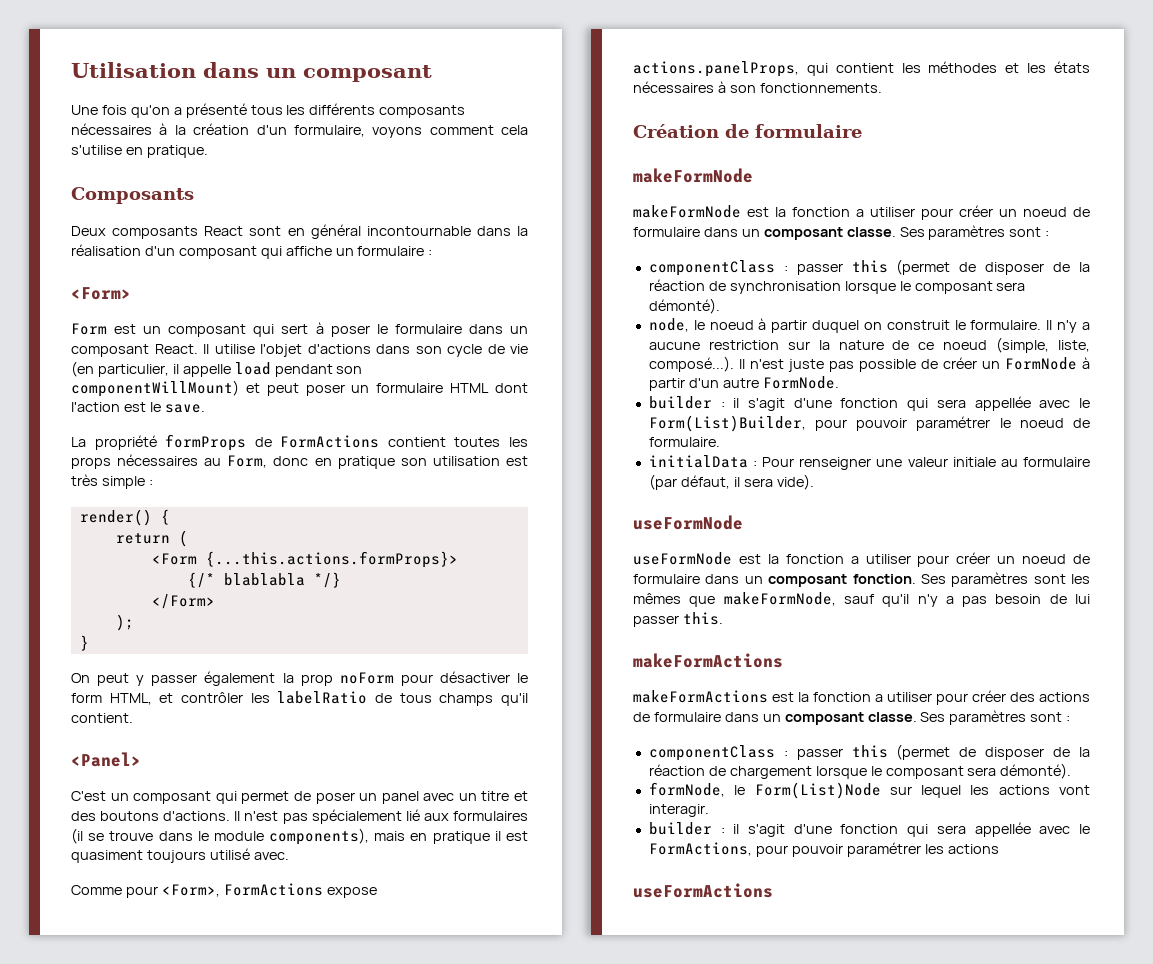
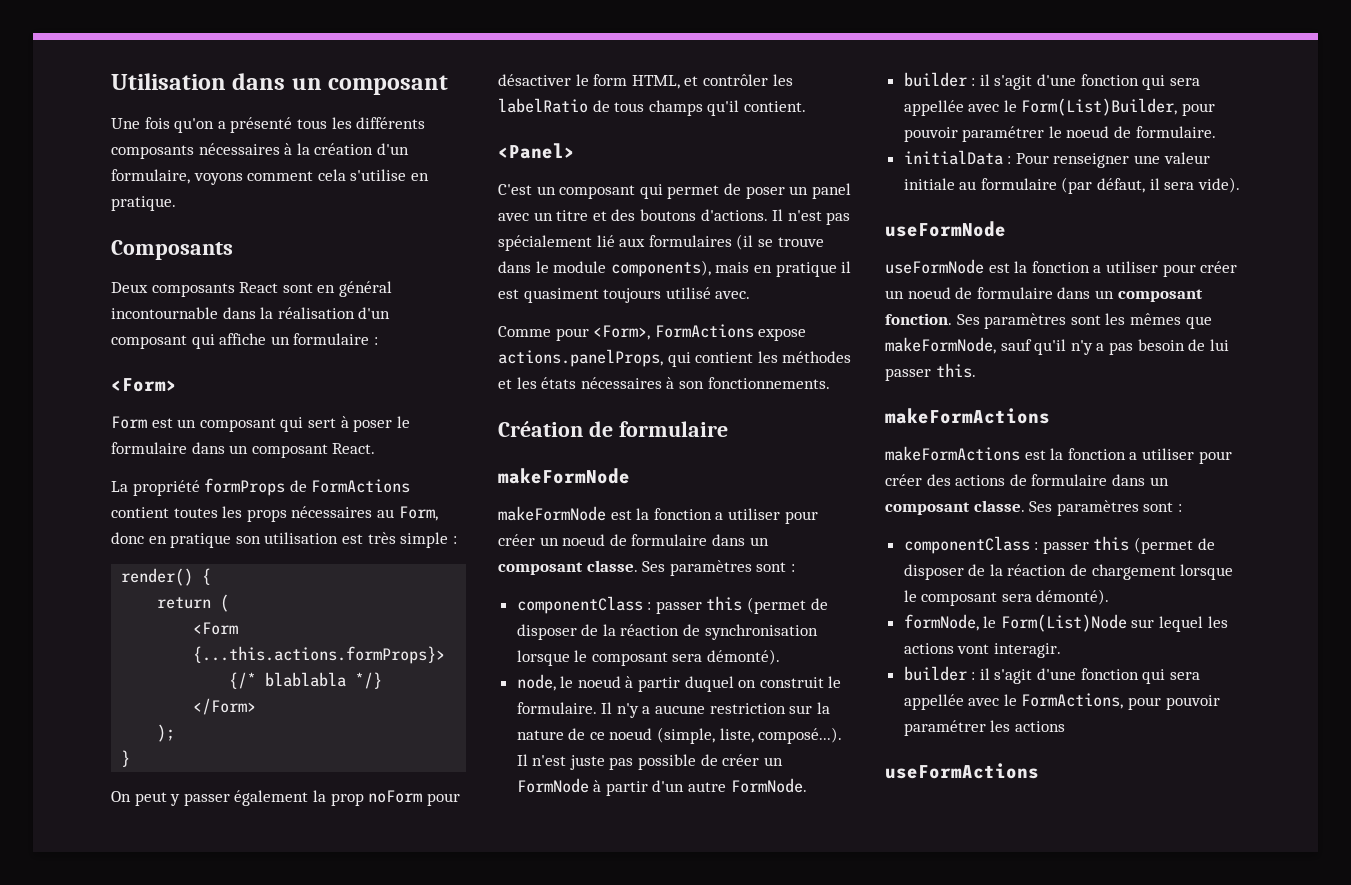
[203,344,528,357] [71,361,363,377] [71,380,529,397] [71,402,205,413] Il utilise l'objet d'actions dans son cycle de vie (en particulier, il appelle load pendant son componentWillMount) et peut poser un formulaire HTML dont l'action est le save. -> (376, 448) none

